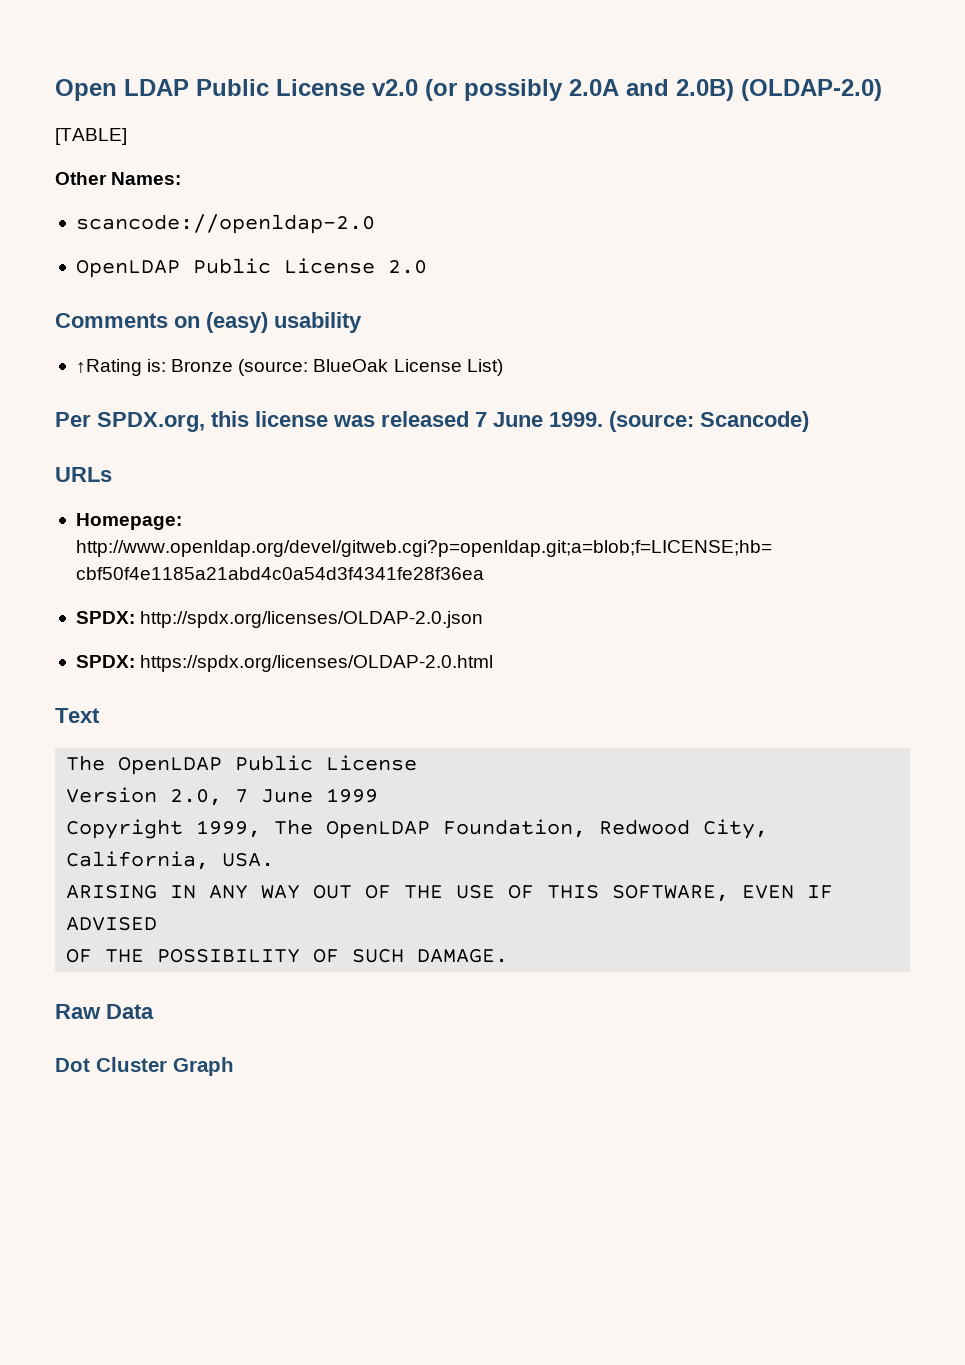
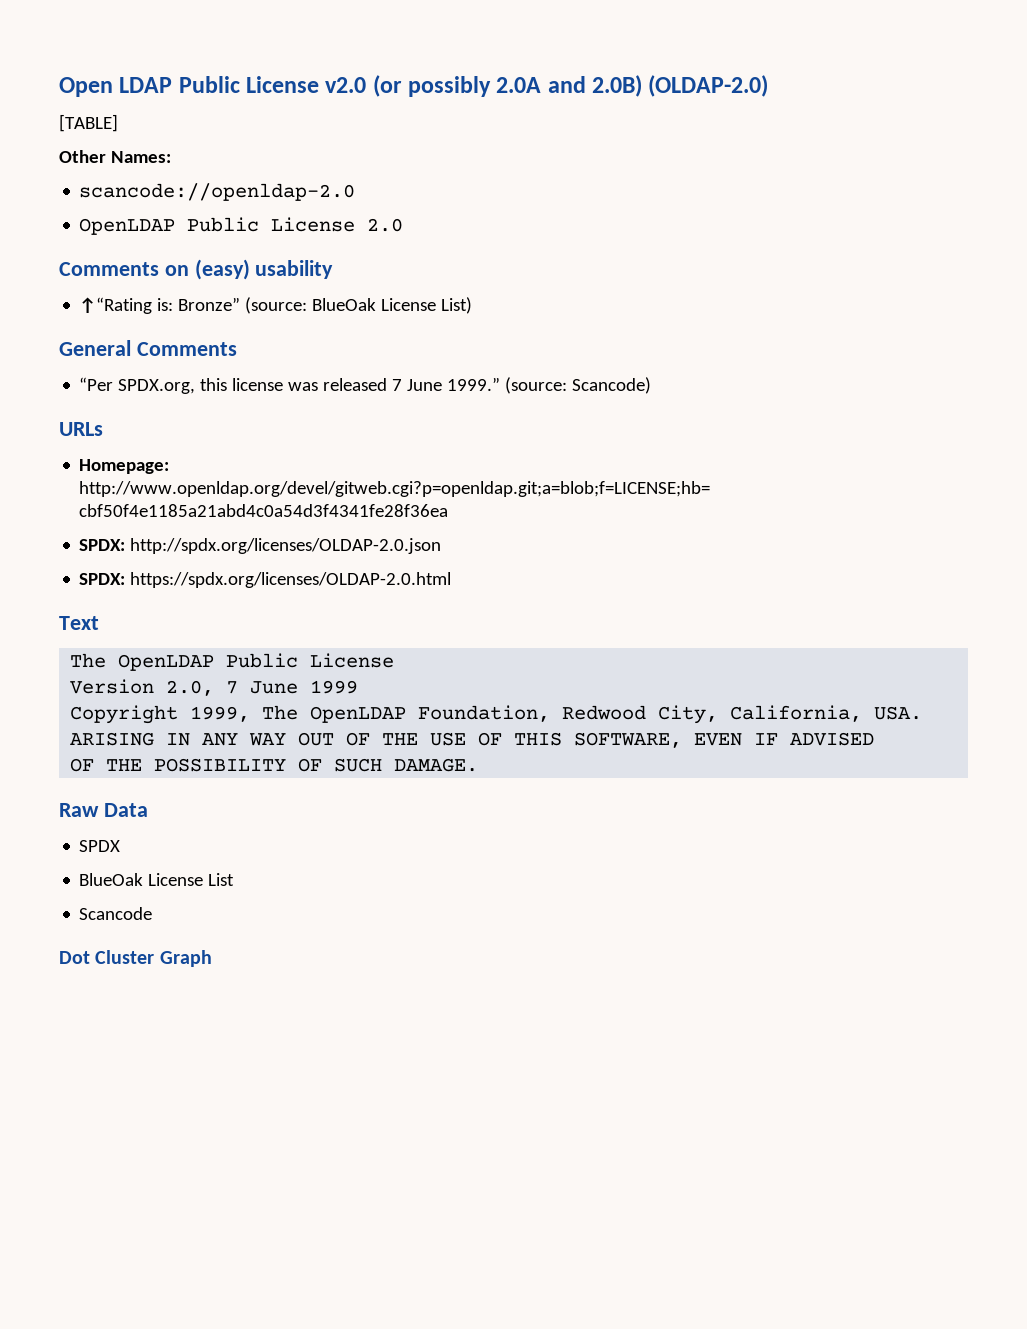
[75,359,234,376] ↑Rating is: Bronze -> [79,297,241,314] ↑“Rating is: Bronze”
[55,412,91,427] Per -> [59,340,237,356] [79,377,114,391] General Comments // “Per
[549,412,603,427] 1999. -> [447,377,501,391] 1999.”
(154, 1011) none -> [79,840,121,852] [79,873,235,886] [79,907,153,920] // SPDX // BlueOak License List // Scancode

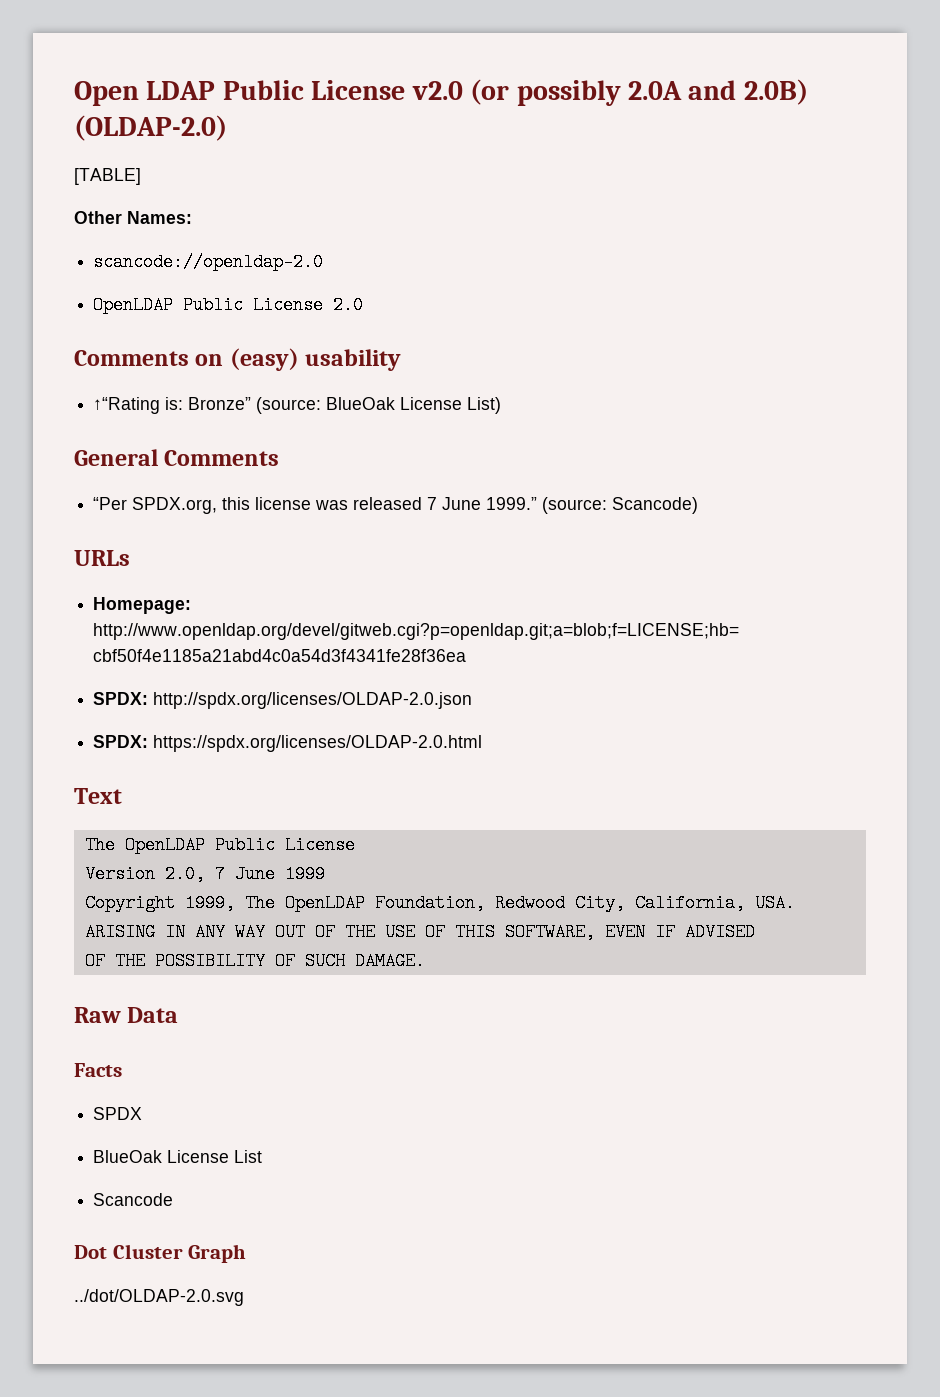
(148, 810) none -> [74,1063,122,1077] // Facts
(212, 958) none -> [74,1289,244,1306] // ../dot/OLDAP-2.0.svg

